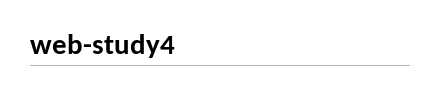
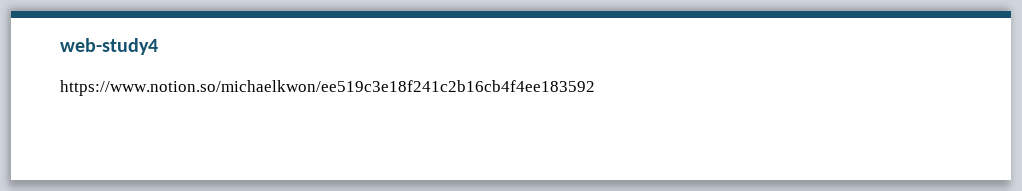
(175, 46) none -> [60,80,595,96] // https://www.notion.so/michaelkwon/ee519c3e18f241c2b16cb4f4ee183592

